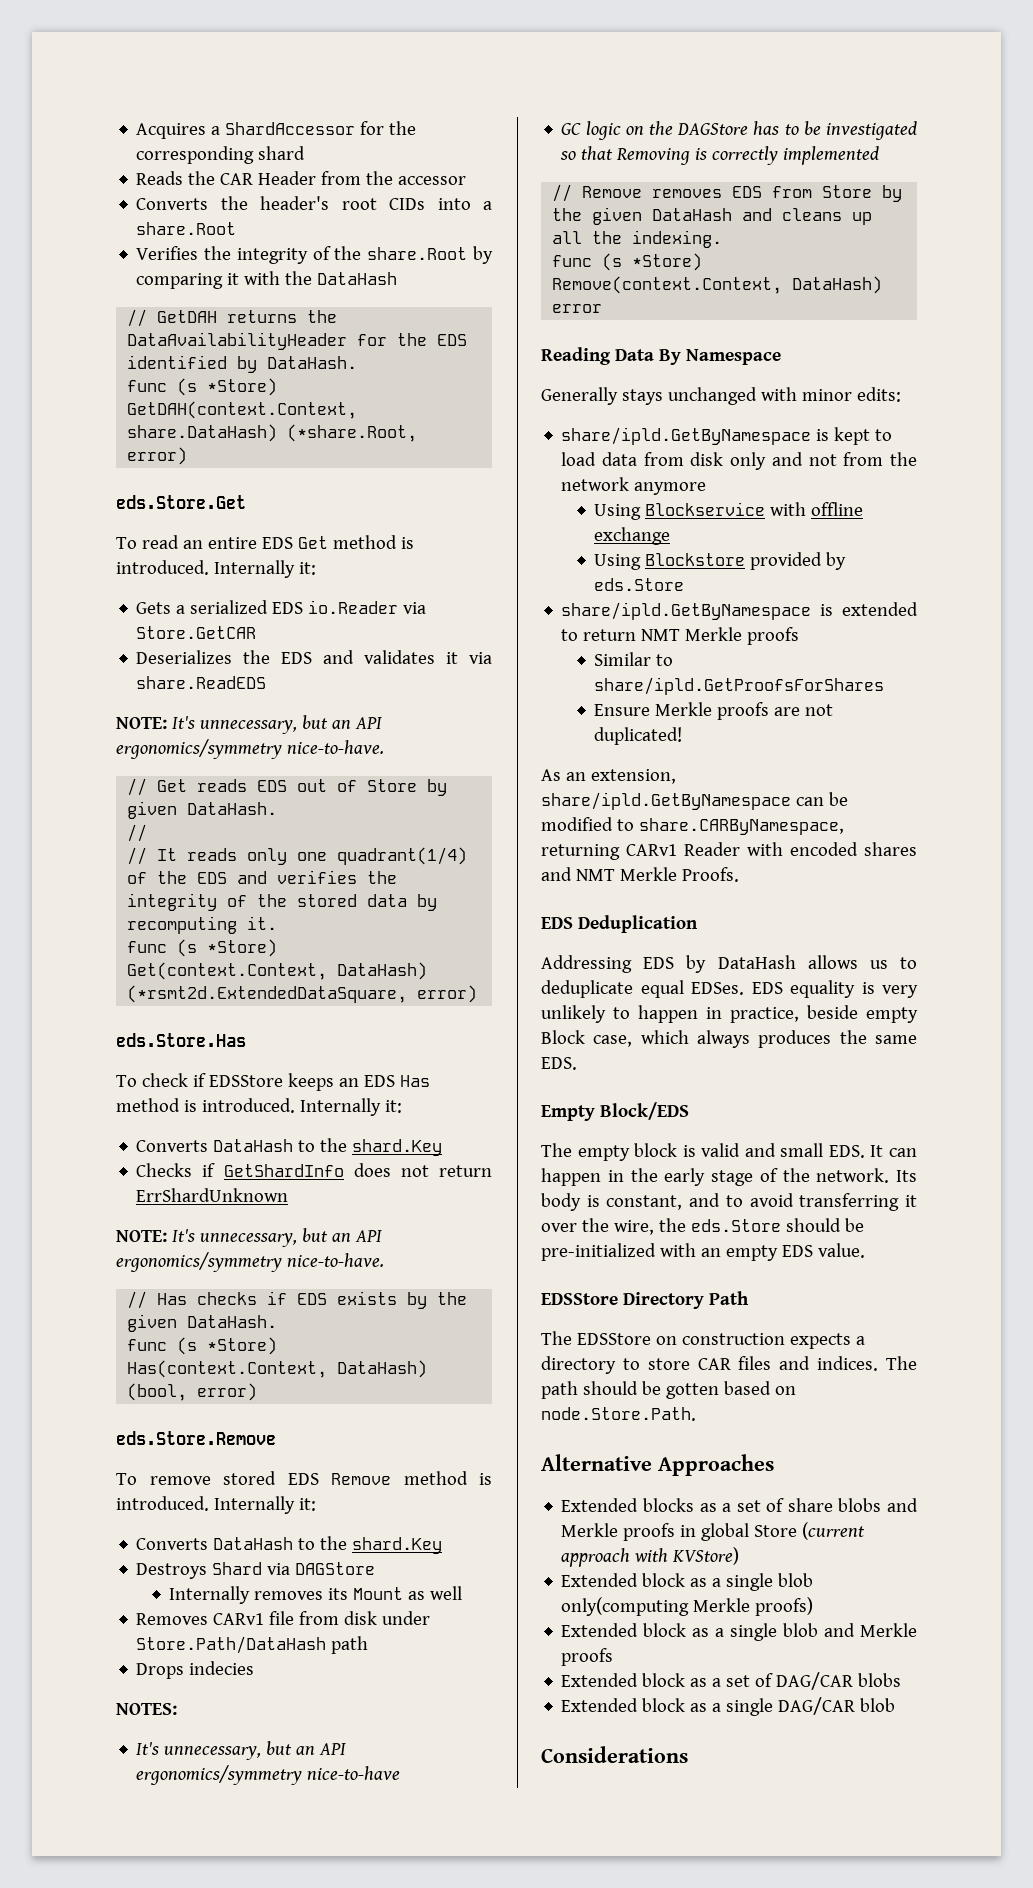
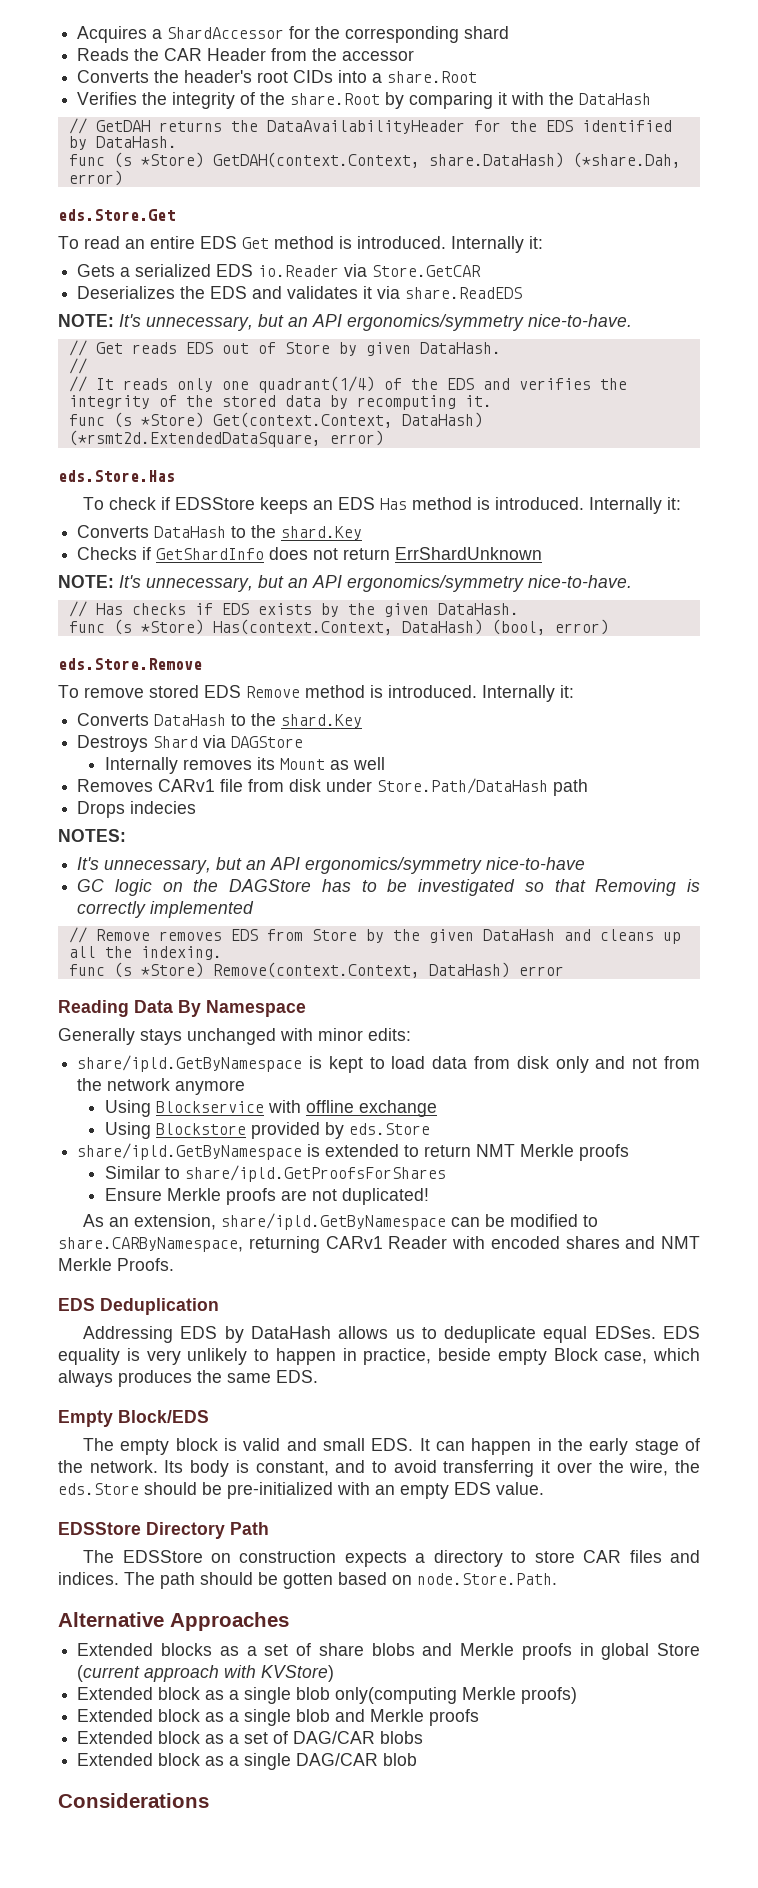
[287,424,418,442] (*share.Root, -> [572,152,681,168] (*share.Dah,

